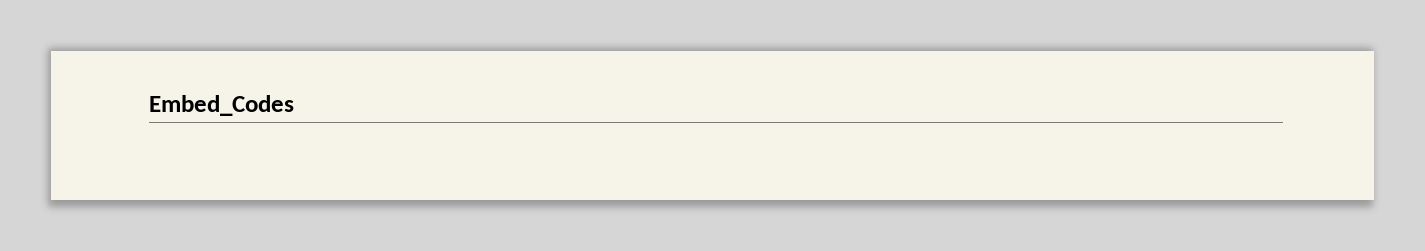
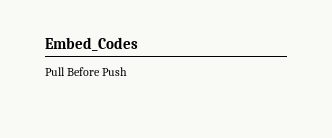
(294, 105) none -> [45,67,128,76] // Pull Before Push

